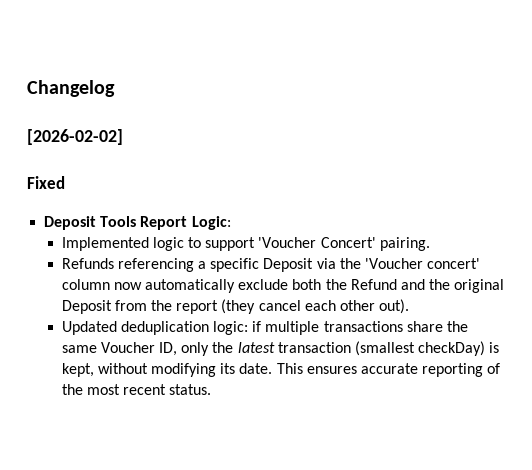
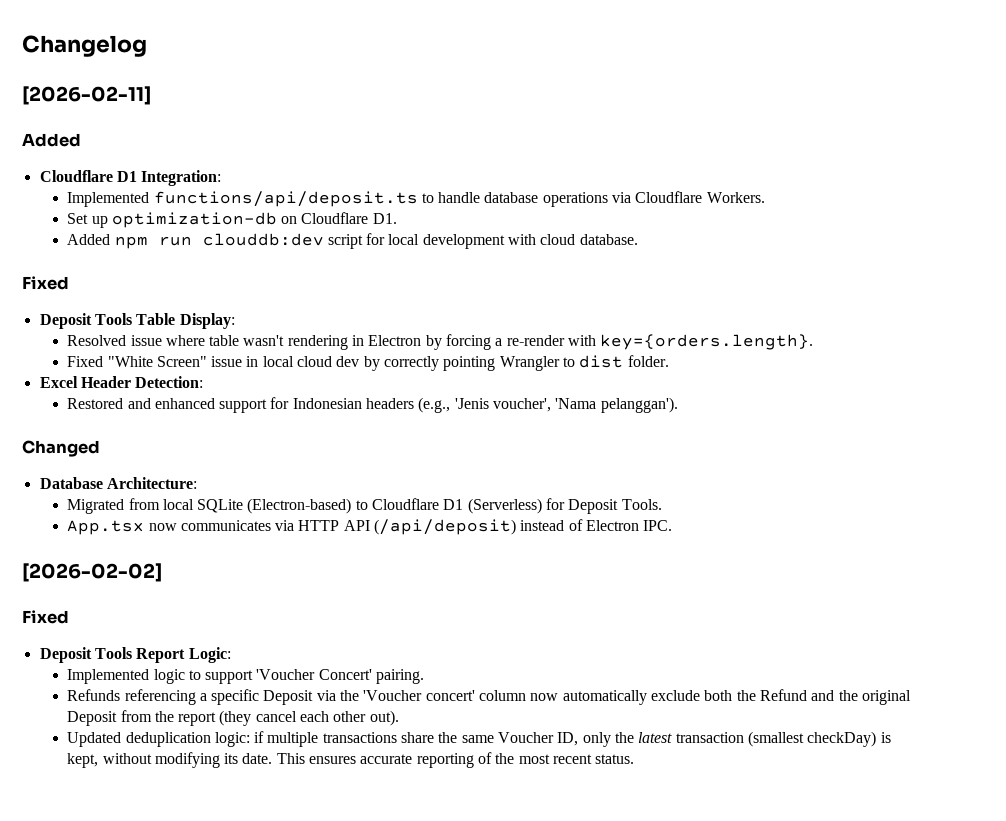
(115, 88) none -> [22,86,151,105] [22,133,81,147] [39,170,222,186] [67,191,765,207] [67,212,397,228] [67,233,638,249] [22,276,69,290] [39,313,235,329] [67,334,814,350] [67,355,669,371] [39,376,204,388] [67,397,678,413] [22,440,100,457] [39,477,197,489] [67,498,662,514] [67,519,673,535] // [2026-02-11] // Added // Cloudflare D1 Integration: // Implemented functions/api/deposit.ts to handle database operations via Cloudflare Workers. // Set up optimization-db on Cloudflare D1. // Added npm run clouddb:dev script for local development with cloud database. // Fixed // Deposit Tools Table Display: // Resolved issue where table wasn't rendering in Electron by forcing a re-render with key={orders.length}. // Fixed "White Screen" issue in local cloud dev by correctly pointing Wrangler to dist folder. // Excel Header Detection: // Restored and enhanced support for Indonesian headers (e.g., 'Jenis voucher', 'Nama pelanggan'). // Changed // Database Architecture: // Migrated from local SQLite (Electron-based) to Cloudflare D1 (Serverless) for Deposit Tools. // App.tsx now communicates via HTTP API (/api/deposit) instead of Electron IPC.

